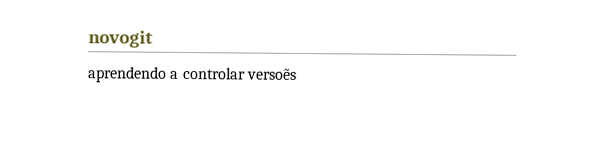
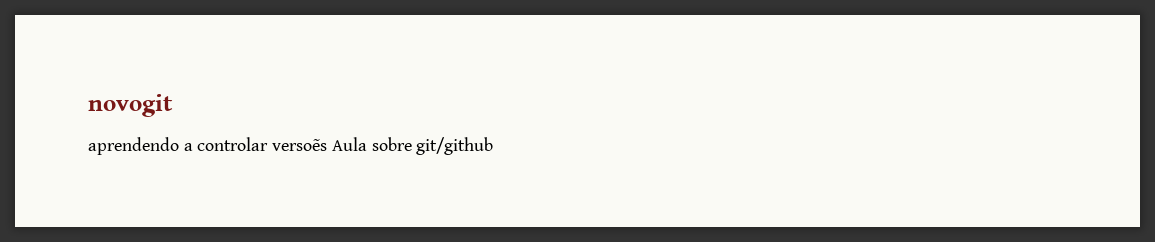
(297, 74) none -> [331,137,494,155] Aula sobre git/github

